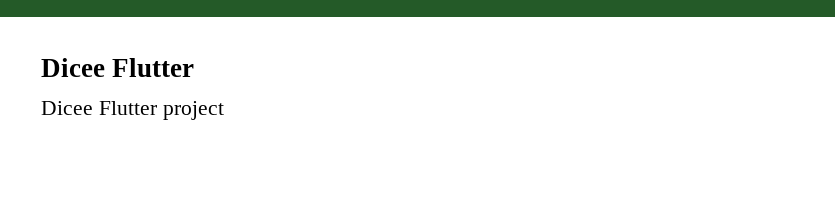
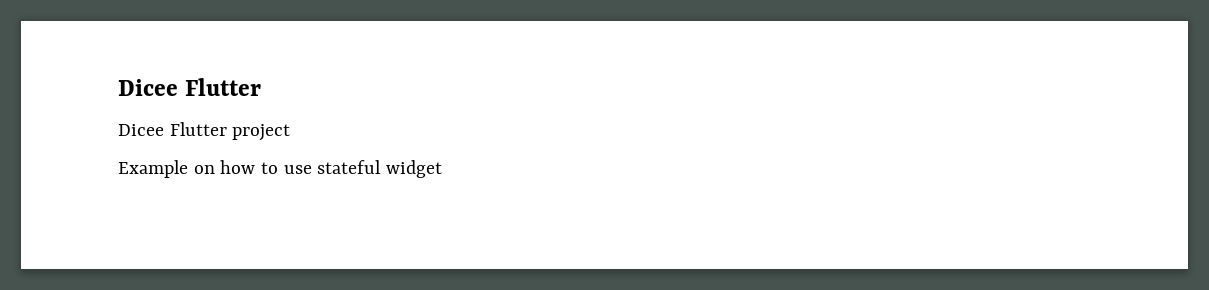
(224, 110) none -> [118,160,443,178] // Example on how to use stateful widget

